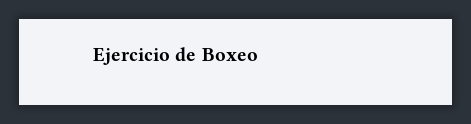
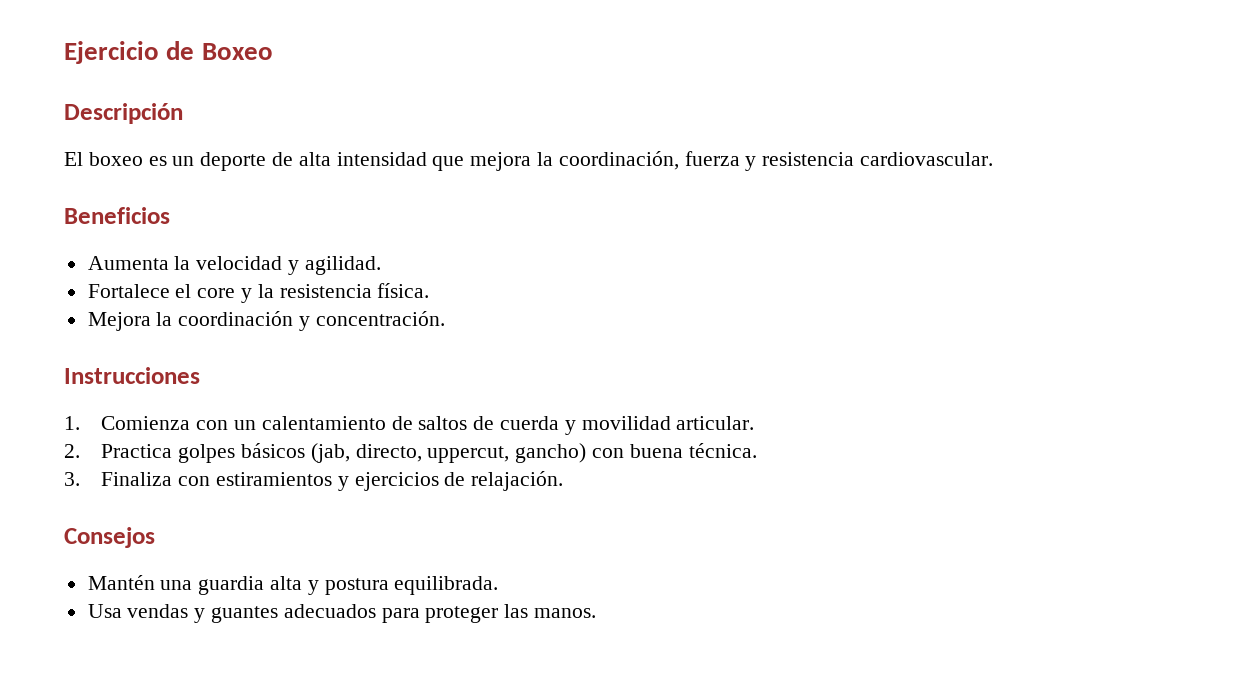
(258, 54) none -> [64,103,183,124] [64,151,994,171] [64,207,170,224] [87,256,381,275] [87,283,430,303] [87,311,445,331] [64,367,200,384] [64,416,755,435] [64,443,757,463] [64,471,564,491] [64,527,155,548] [87,575,499,595] [87,604,597,623] // Descripción // El boxeo es un deporte de alta intensidad que mejora la coordinación, fuerza y resistencia cardiovascular. // Beneficios // Aumenta la velocidad y agilidad. // Fortalece el core y la resistencia física. // Mejora la coordinación y concentración. // Instrucciones // 1. Comienza con un calentamiento de saltos de cuerda y movilidad articular. // 2. Practica golpes básicos (jab, directo, uppercut, gancho) con buena técnica. // 3. Finaliza con estiramientos y ejercicios de relajación. // Consejos // Mantén una guardia alta y postura equilibrada. // Usa vendas y guantes adecuados para proteger las manos.

